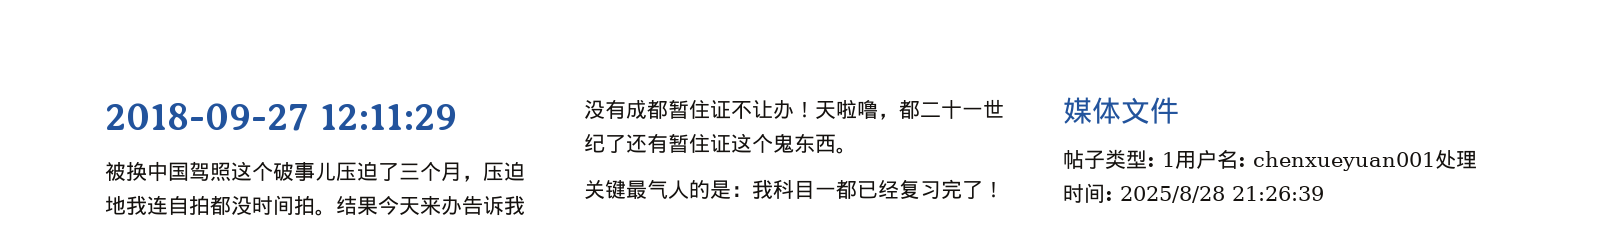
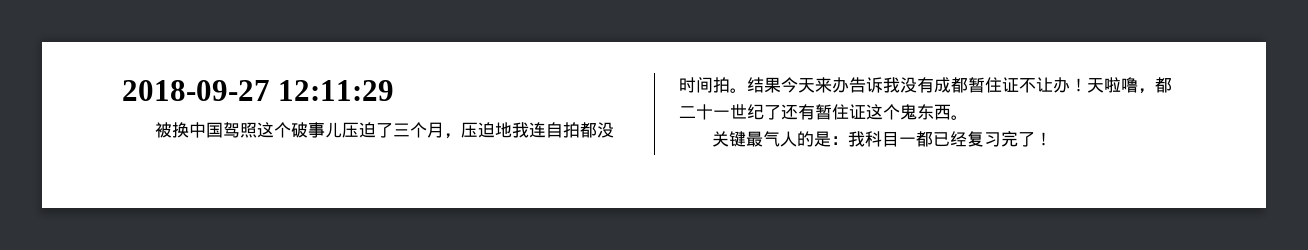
[1063,97,1179,124] [1063,149,1477,171] [1063,183,1324,203] // 媒体文件 // 帖子类型: 1用户名: chenxueyuan001处理时间: 2025/8/28 21:26:39 -> (1052, 139) none

